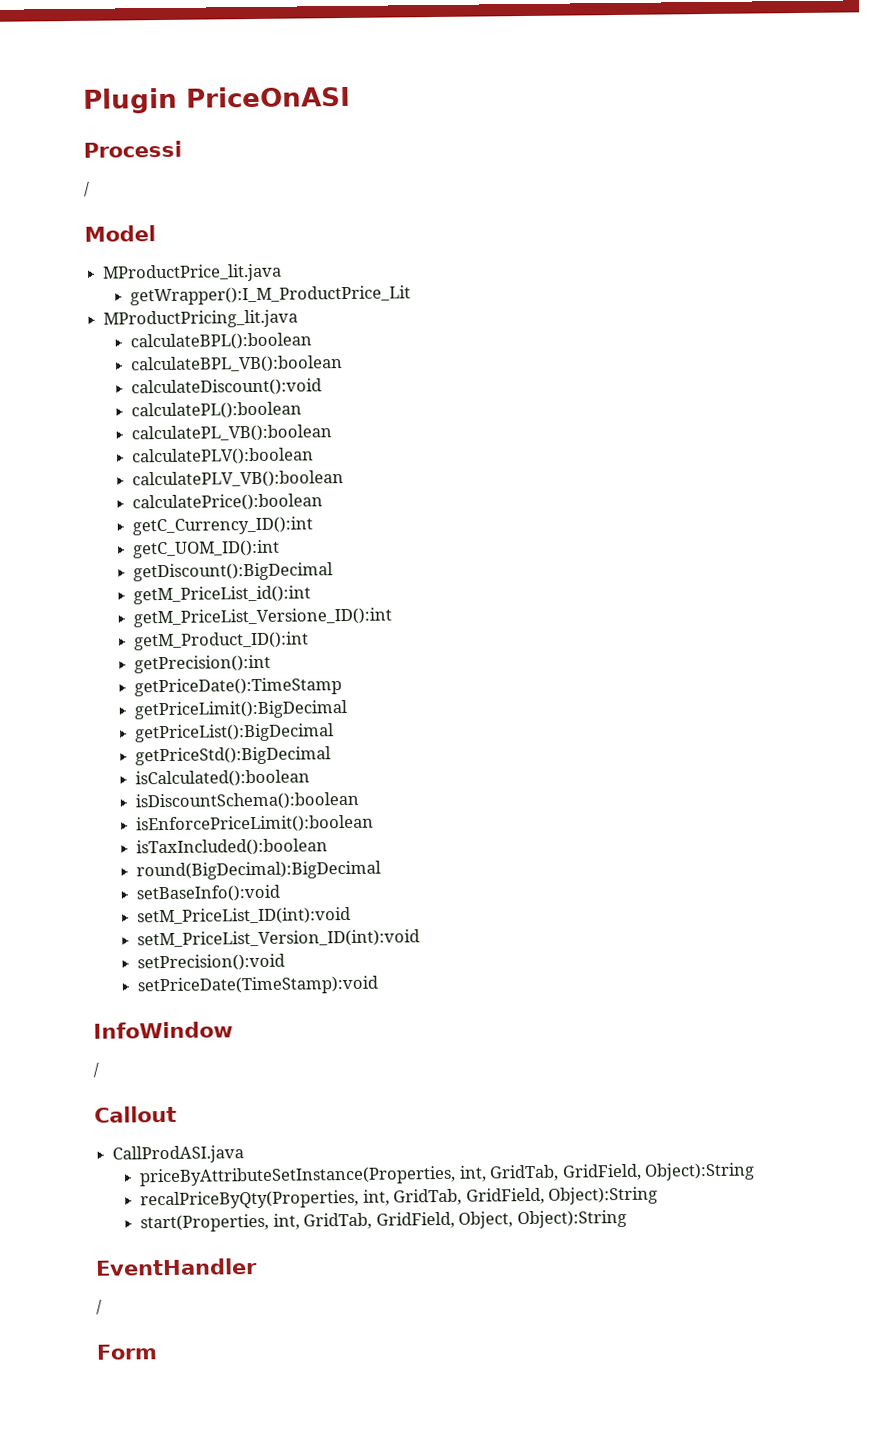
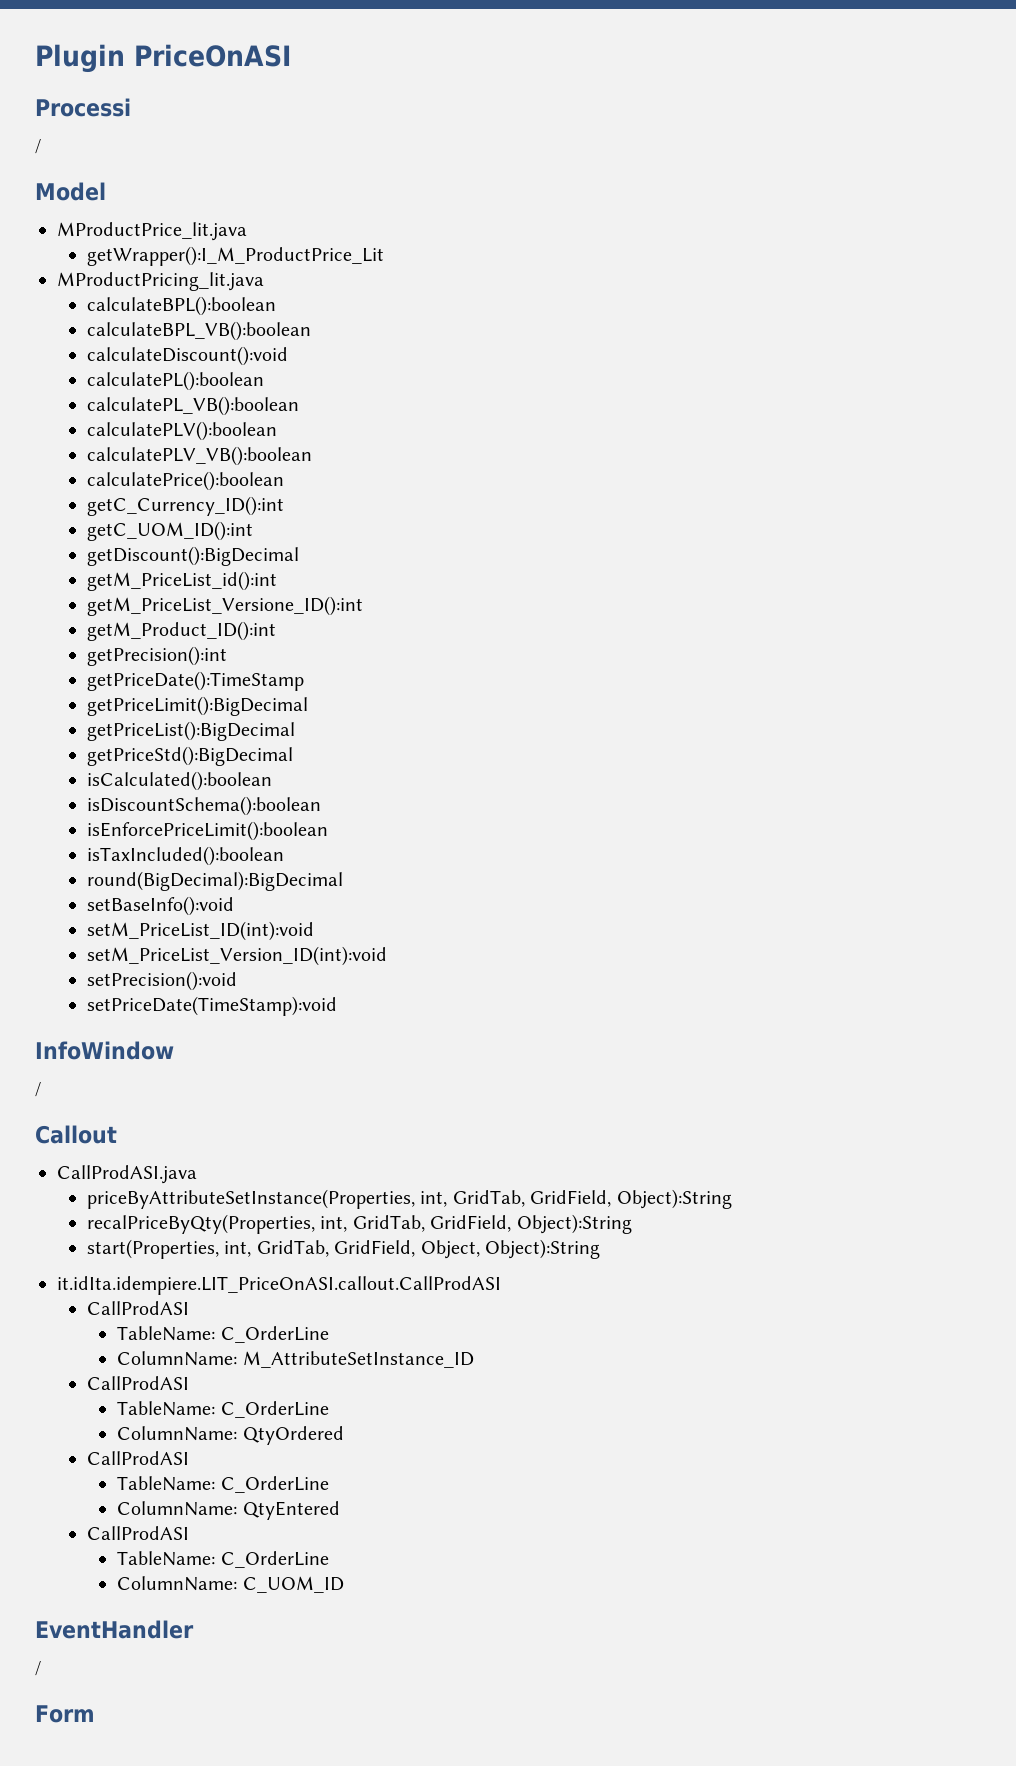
(627, 1219) none -> [57,1276,501,1295] [87,1301,190,1315] [117,1326,329,1343] [117,1351,474,1368] [87,1376,190,1390] [117,1401,329,1418] [117,1426,344,1445] [87,1451,190,1465] [117,1476,329,1493] [117,1501,340,1520] [87,1526,190,1540] [117,1551,329,1568] [117,1576,344,1593] // it.idIta.idempiere.LIT_PriceOnASI.callout.CallProdASI // CallProdASI // TableName: C_OrderLine // ColumnName: M_AttributeSetInstance_ID // CallProdASI // TableName: C_OrderLine // ColumnName: QtyOrdered // CallProdASI // TableName: C_OrderLine // ColumnName: QtyEntered // CallProdASI // TableName: C_OrderLine // ColumnName: C_UOM_ID

